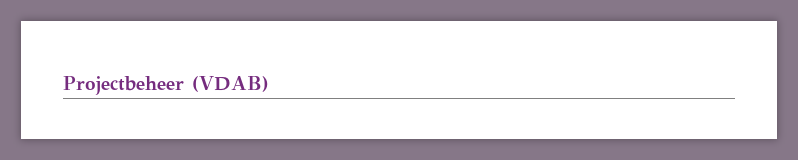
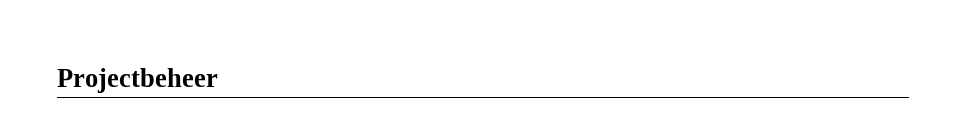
[192,76,269,92] (VDAB) -> (218, 80) none

